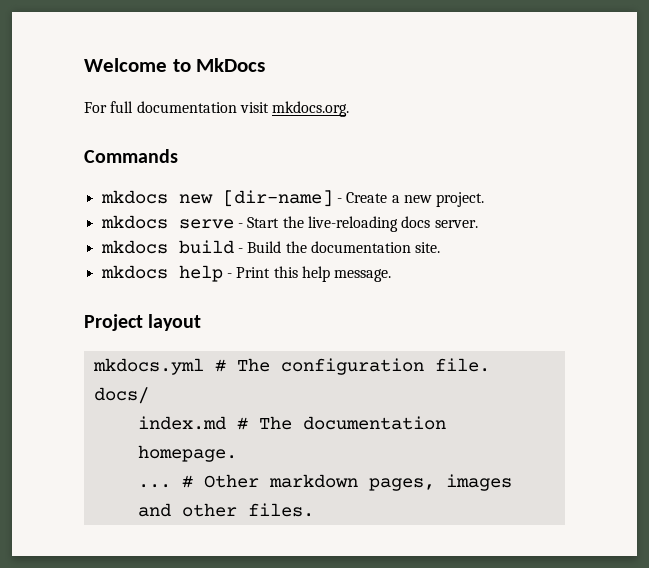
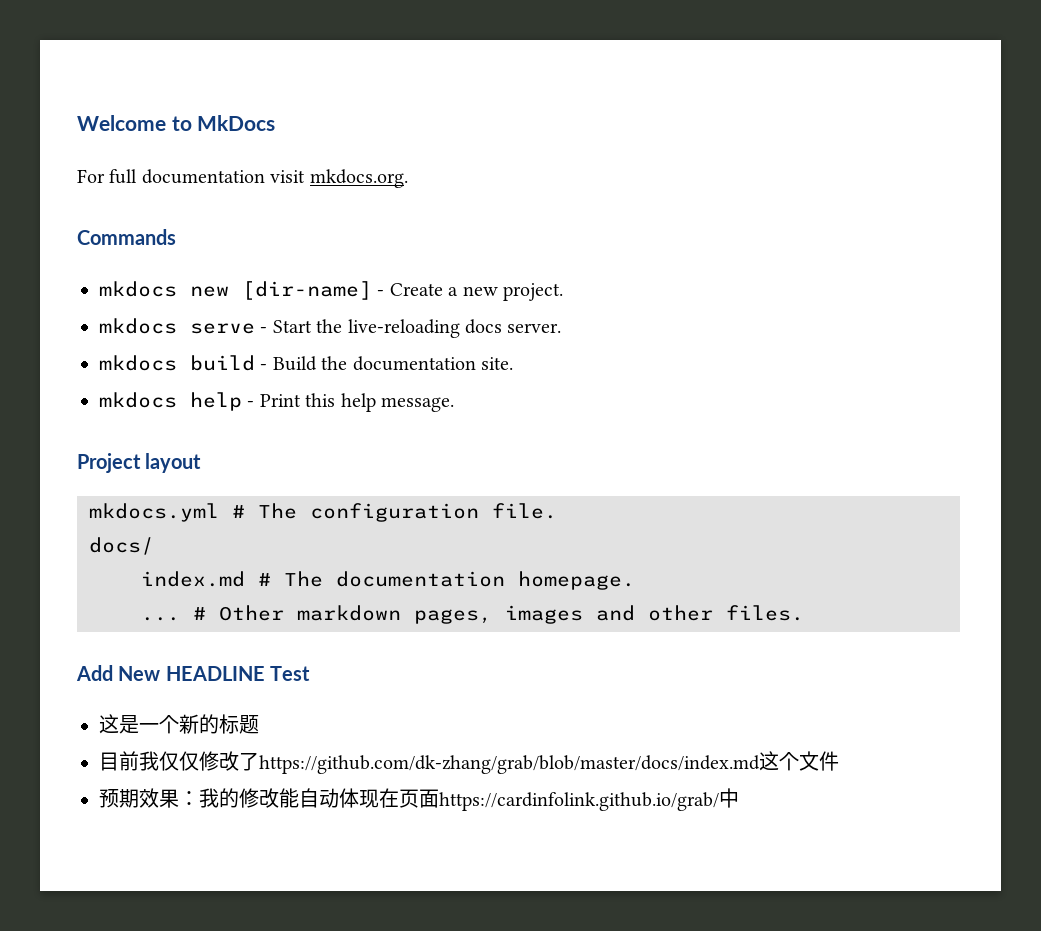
(314, 510) none -> [76,665,311,681] [99,714,259,734] [99,751,839,774] [99,788,739,811] // Add New HEADLINE Test // 这是一个新的标题 // 目前我仅仅修改了https://github.com/dk-zhang/grab/blob/master/docs/index.md这个文件 // 预期效果：我的修改能自动体现在页面https://cardinfolink.github.io/grab/中

